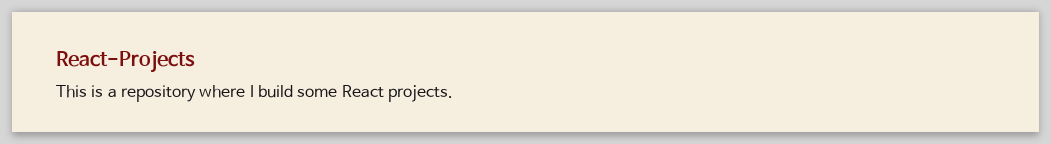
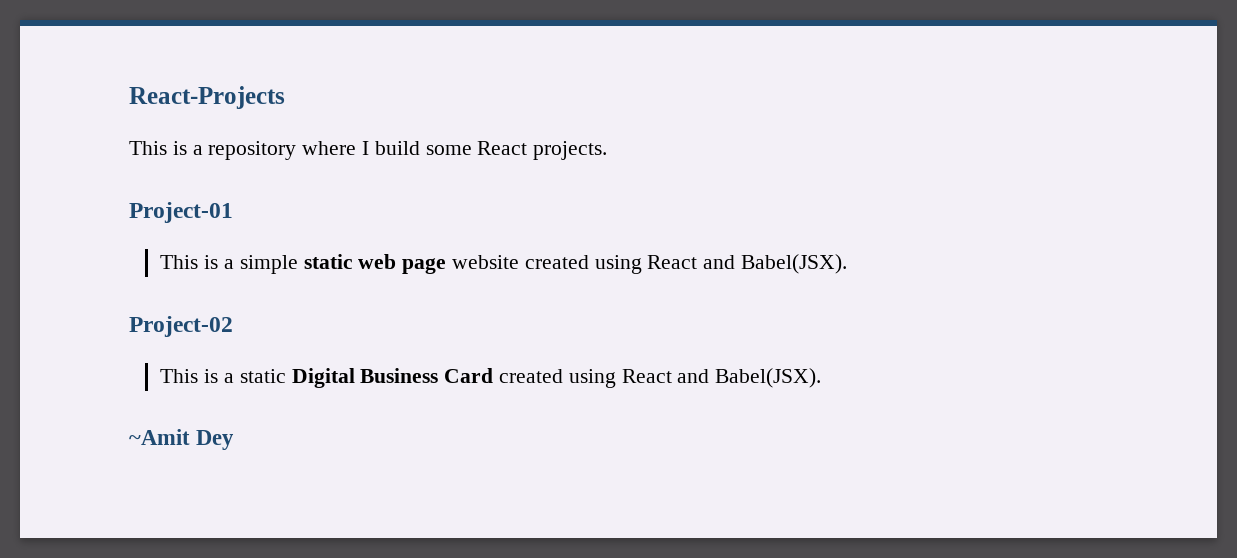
(453, 93) none -> [129,202,233,223] [160,254,847,274] [129,316,233,337] [160,368,822,388] [129,429,235,450] // Project-01 // This is a simple static web page website created using React and Babel(JSX). // Project-02 // This is a static Digital Business Card created using React and Babel(JSX). // ~Amit Dey

